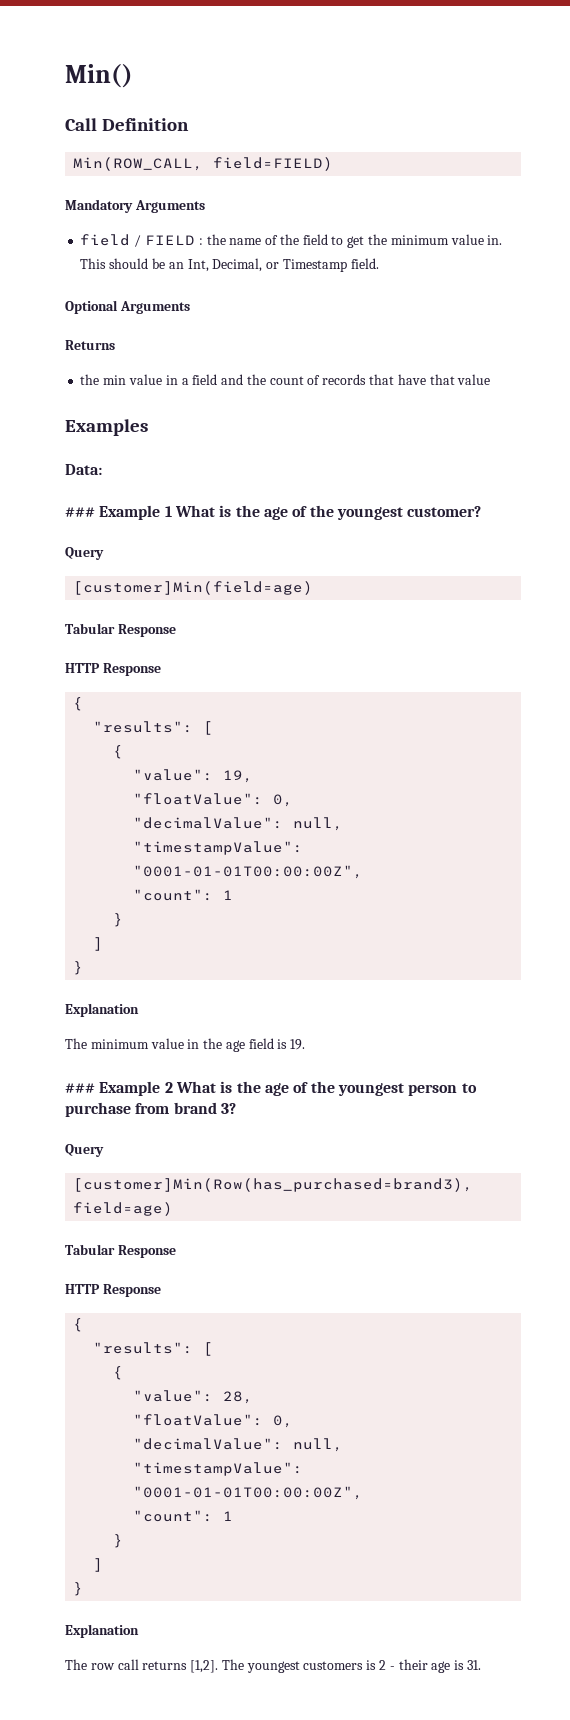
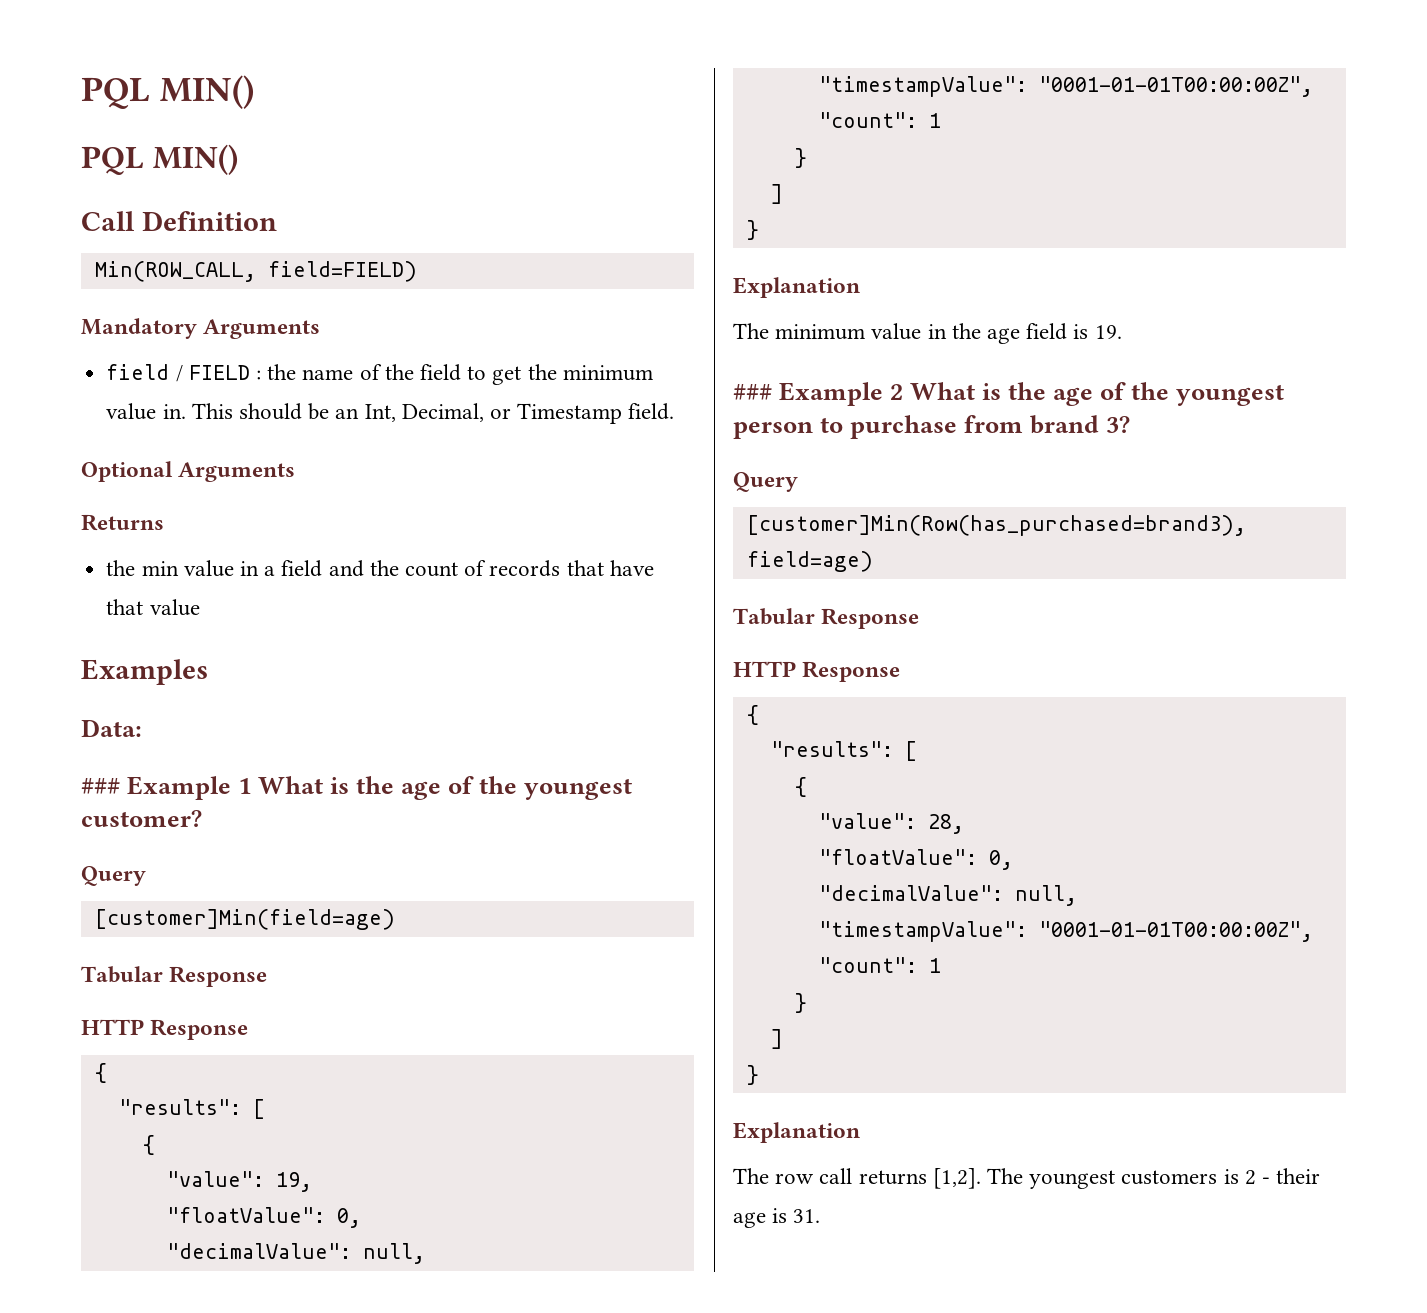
[65,64,133,88] Min() -> [81,75,254,109] [81,144,238,175] PQL MIN() // PQL MIN()

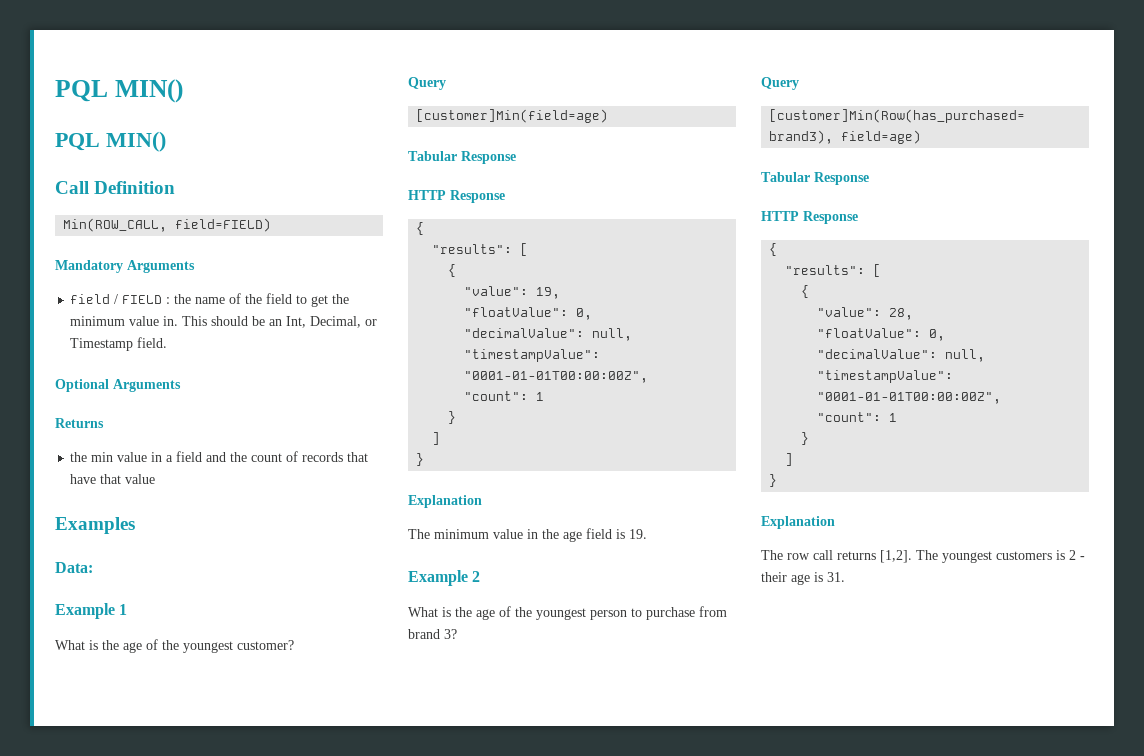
[81,778,120,794] ### -> (93, 567) none
(252, 786) none -> (128, 609) //
[733,384,772,400] ### -> (647, 534) none
(904, 392) none -> (481, 576) //

